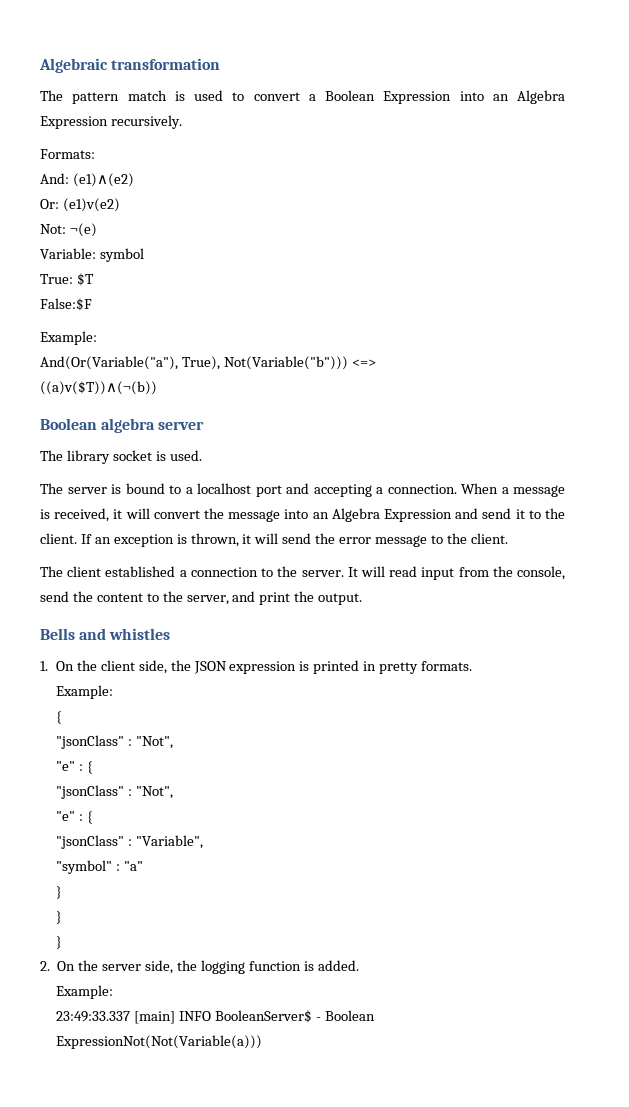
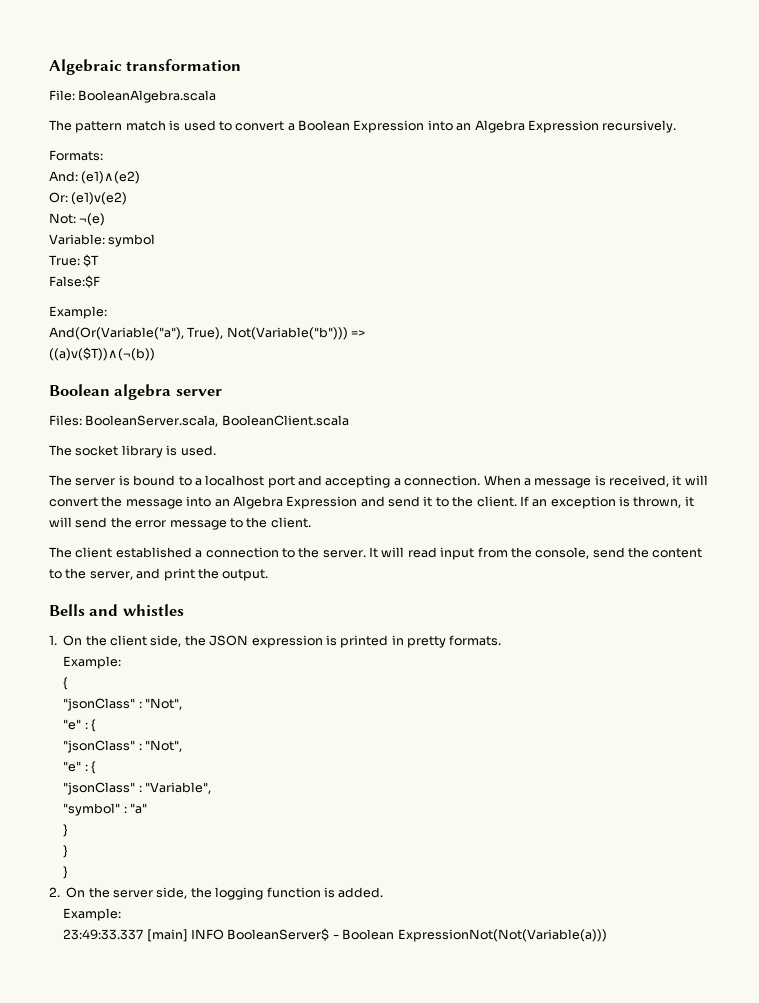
(221, 64) none -> [49,90,217,103] // File: BooleanAlgebra.scala
[351,359,376,367] <=> -> [351,330,366,337] =>
[40,450,152,464] // The library socket -> [49,415,349,427] [49,445,163,458] // Files: BooleanServer.scala, BooleanClient.scala // The socket library

